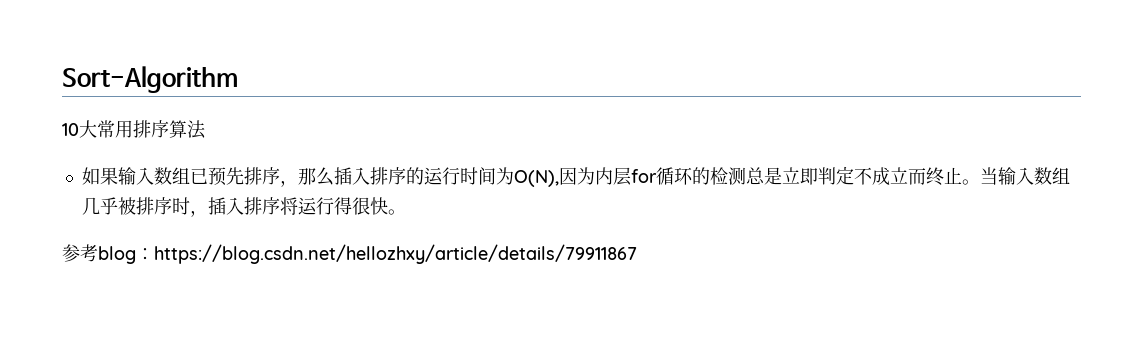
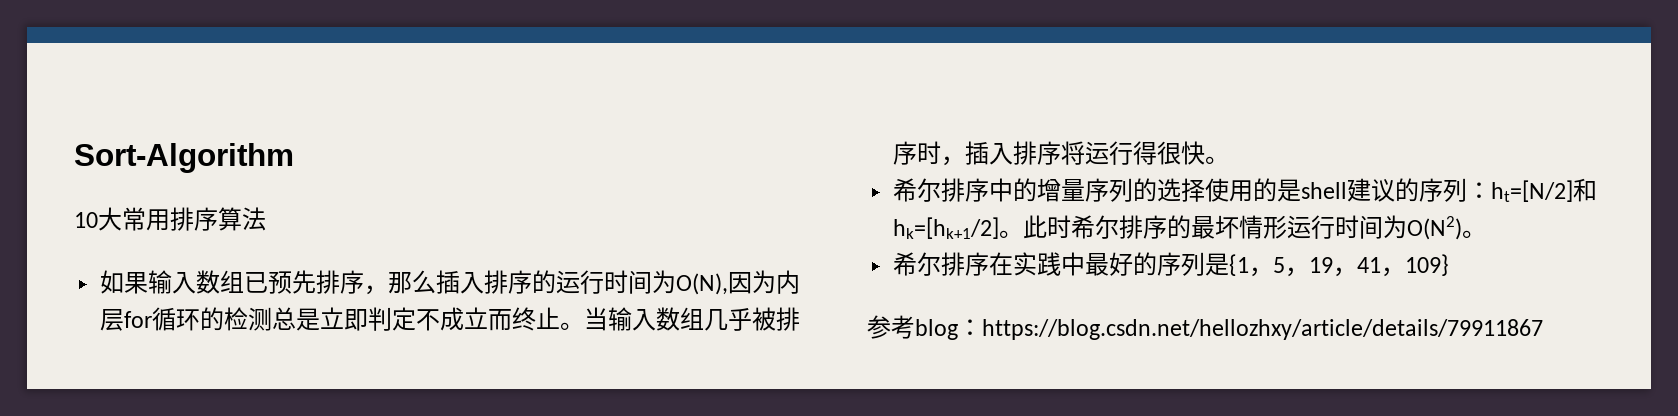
(406, 212) none -> [893,178,1598,202] [893,215,1487,240] [893,252,1450,277] // 希尔排序中的增量序列的选择使用的是shell建议的序列：ht=[N/2]和hk=[hk+1/2]。此时希尔排序的最坏情形运行时间为O(N2)。 // 希尔排序在实践中最好的序列是{1，5，19，41，109}

